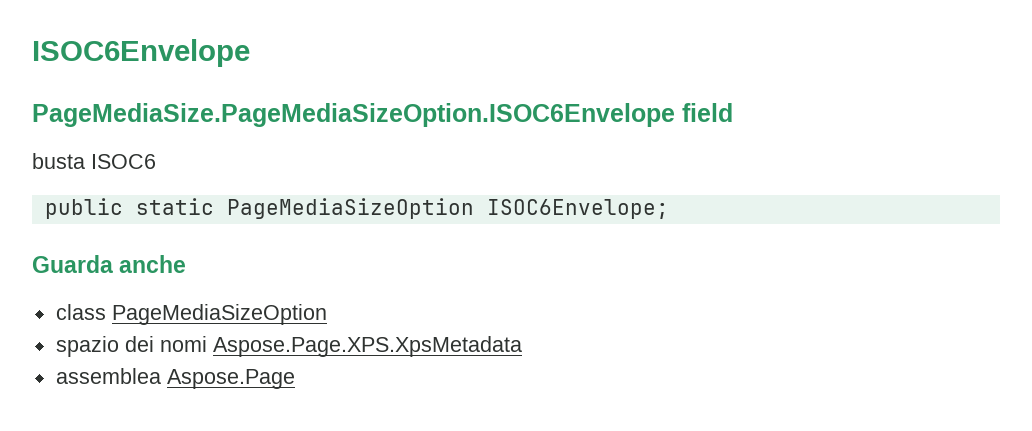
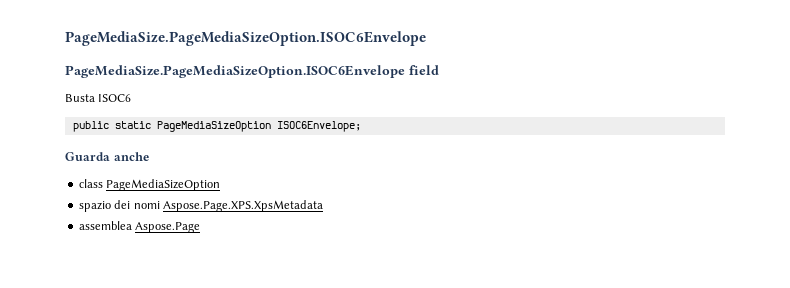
[32,39,250,67] ISOC6Envelope -> [65,31,426,46] PageMediaSize.PageMediaSizeOption.ISOC6Envelope
[32,153,85,169] busta -> [65,94,95,102] Busta

